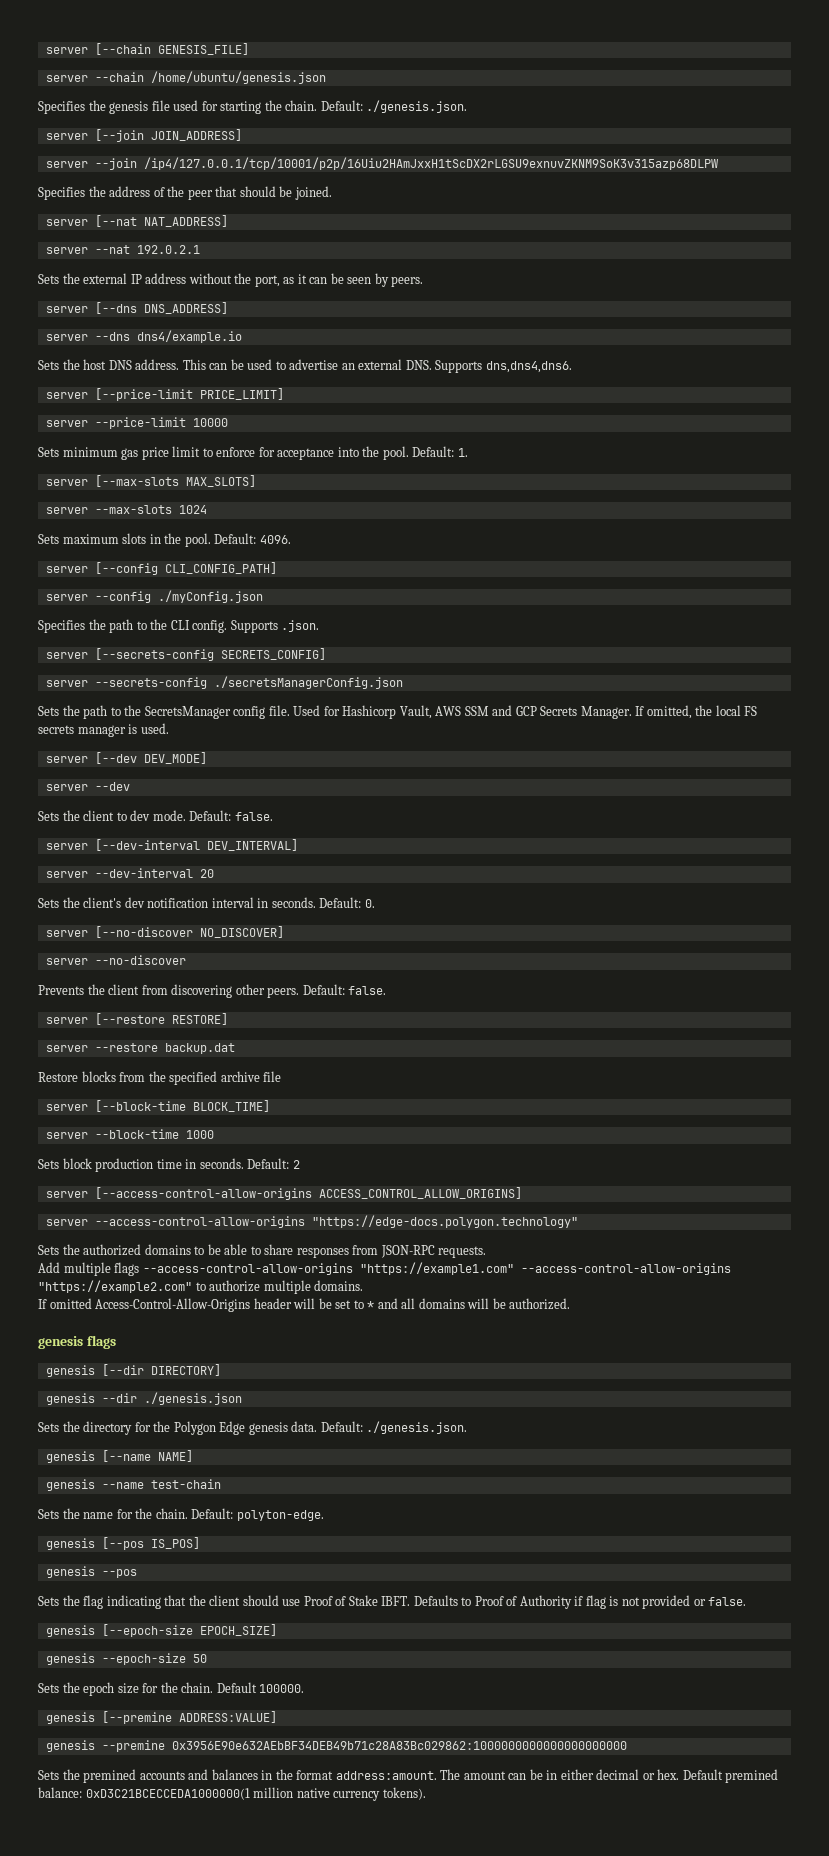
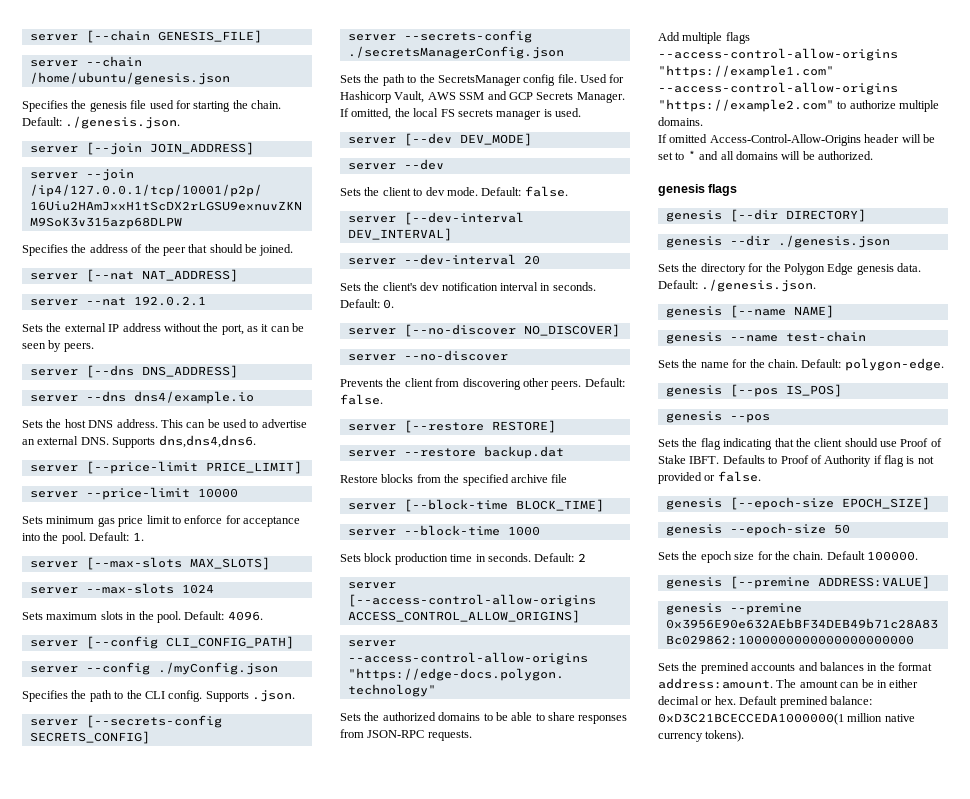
[236,1510,324,1521] polyton-edge. -> [844,358,944,371] polygon-edge.

